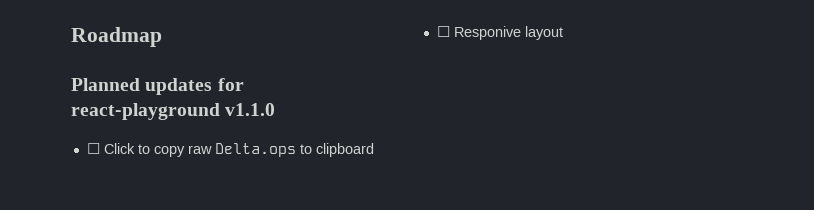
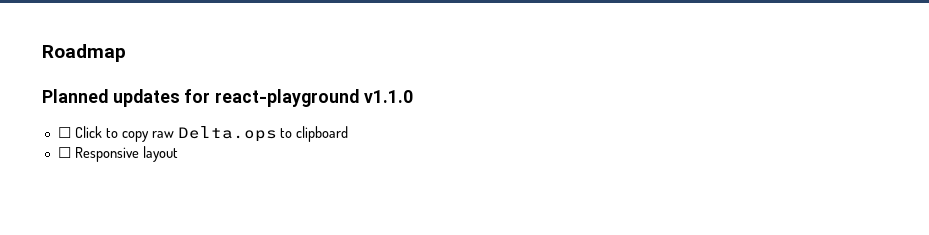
[453,26,521,40] Responive -> [74,147,139,162] Responsive

